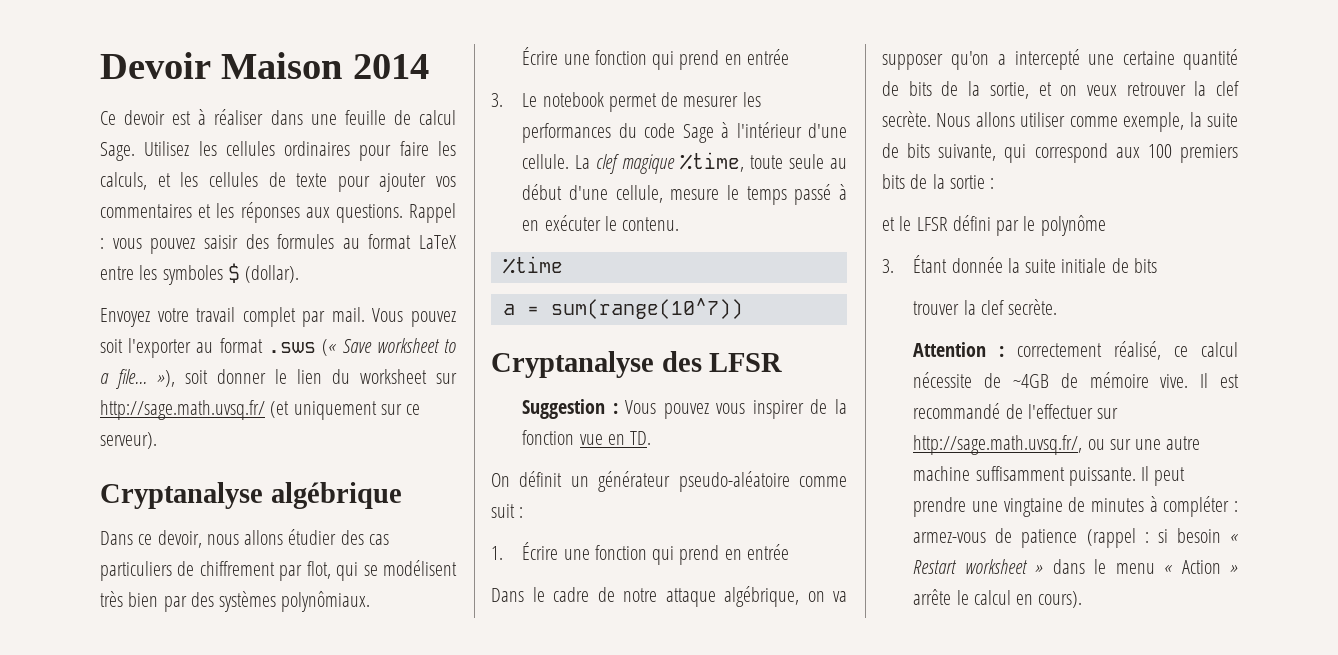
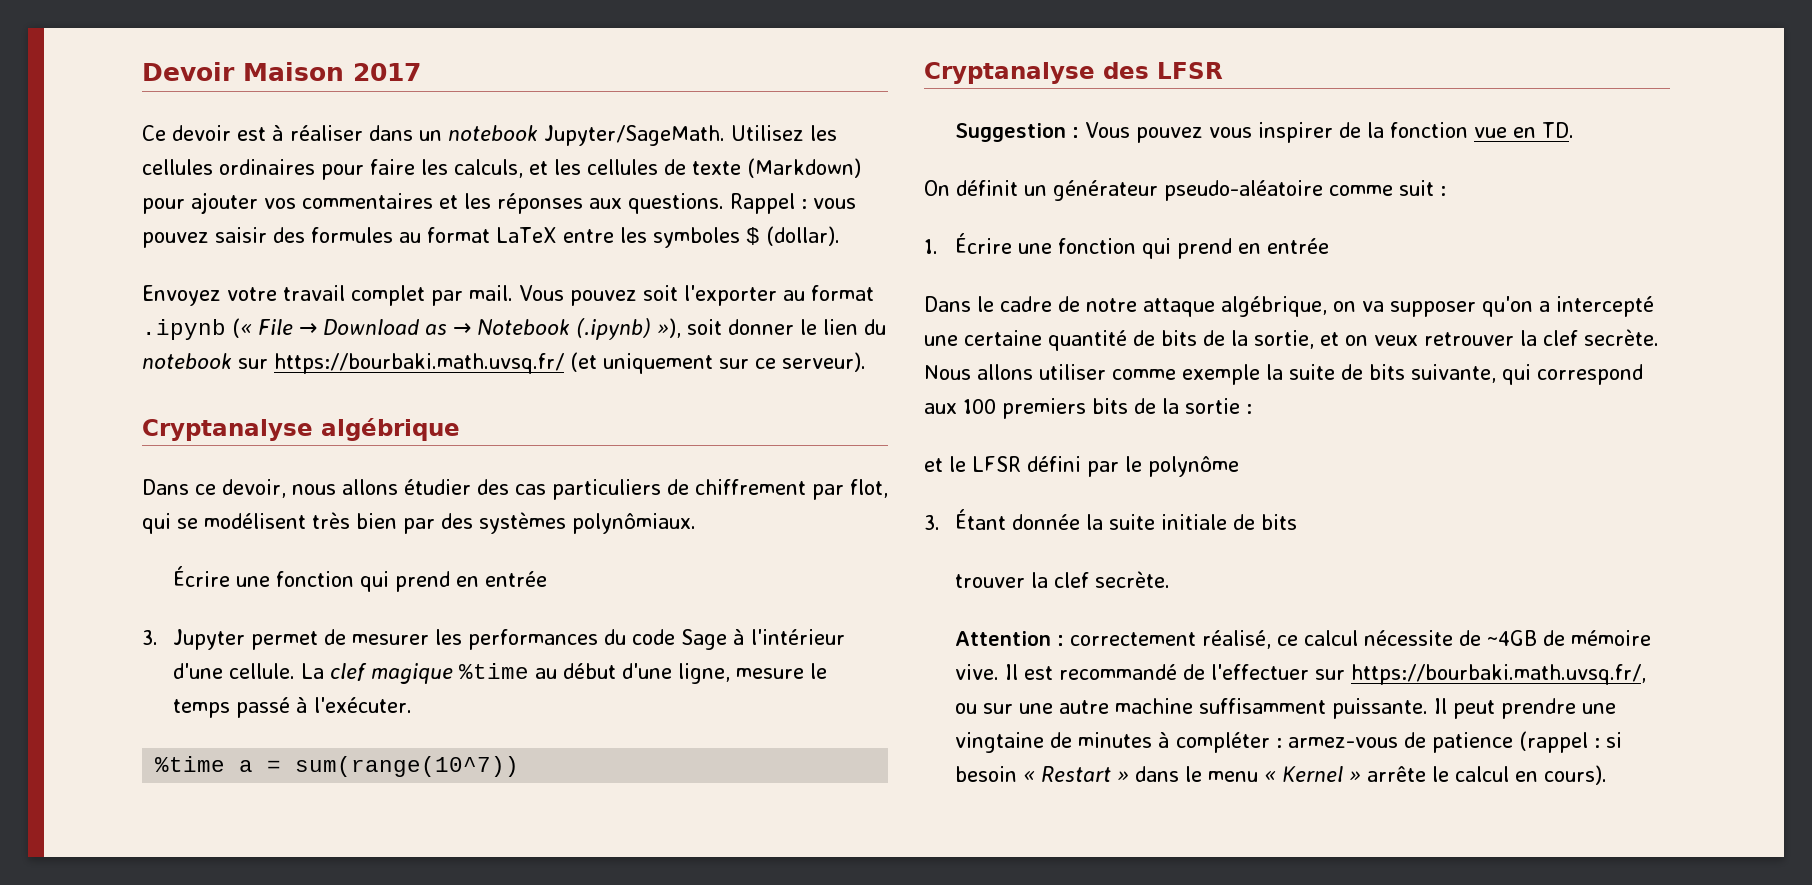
[352,54,429,79] 2014 -> [353,63,421,81] 2017
[310,110,456,125] [100,142,135,161] une feuille de calcul Sage. -> [419,125,725,146] un notebook Jupyter/SageMath.
(328, 180) none -> [747,158,861,178] (Markdown)
[267,338,456,356] [100,369,147,389] .sws (« Save worksheet to a file... -> [142,318,651,340] .ipynb (« File → Download as → Notebook (.ipynb)
[360,369,457,384] [100,400,265,420] worksheet sur http://sage.math.uvsq.fr/ -> [142,353,564,374] notebook sur https://bourbaki.math.uvsq.fr/
[522,92,604,107] Le notebook -> [172,629,245,650] Jupyter
[680,152,825,172] %time, toute seule -> [458,663,529,679] %time
[615,185,663,203] cellule, -> [677,663,730,684] ligne,
[522,215,680,231] [502,256,563,274] en exécuter le contenu. // %time // -> [313,697,412,713] [155,756,226,772] l'exécuter. // %time
[1123,112,1185,132] exemple, -> [1182,364,1260,385] exemple
[913,435,1083,455] http://sage.math.uvsq.fr/, -> [1350,664,1646,685] https://bourbaki.math.uvsq.fr/,
[964,559,1028,574] worksheet -> (1111, 774) none
[1181,560,1221,574] Action -> [1281,766,1343,782] Kernel

